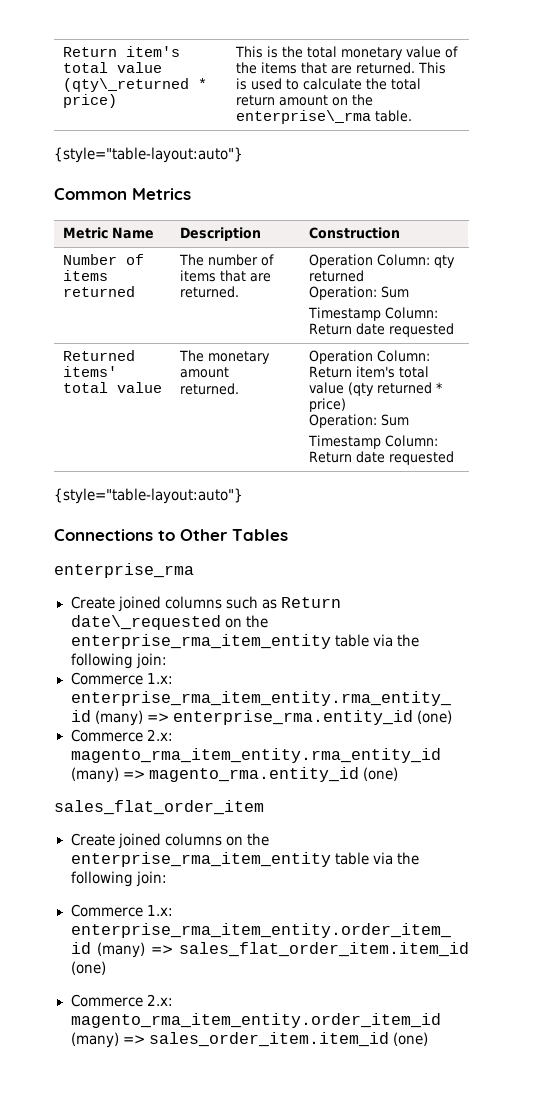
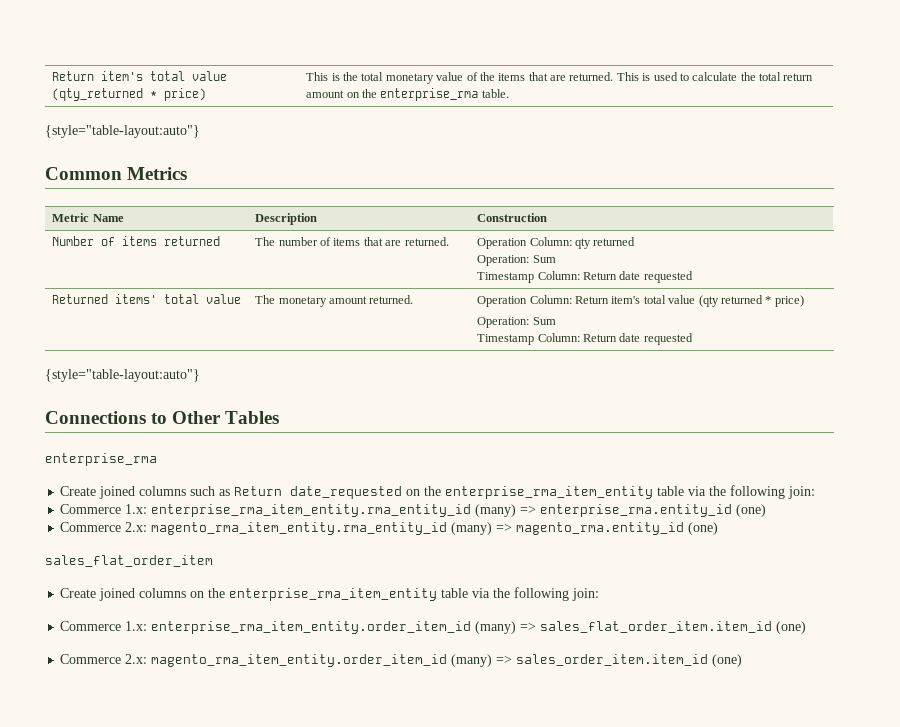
[63,46,181,57] [63,62,163,73] [63,78,190,92] Return item's total value (qty\_returned -> [52,71,228,81] [52,88,144,101] Return item's total value (qty_returned
[236,110,372,124] enterprise\_rma -> [380,88,479,101] enterprise_rma
[70,615,221,630] date\_requested -> [290,486,403,499] date_requested

